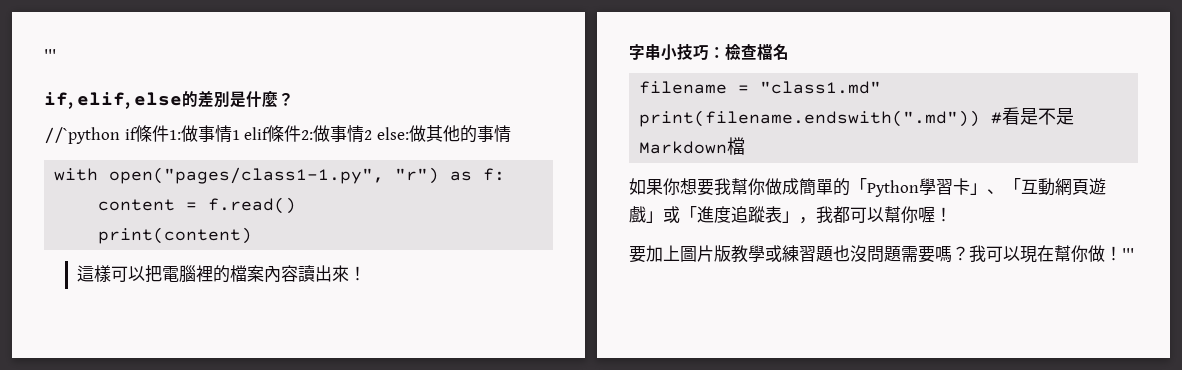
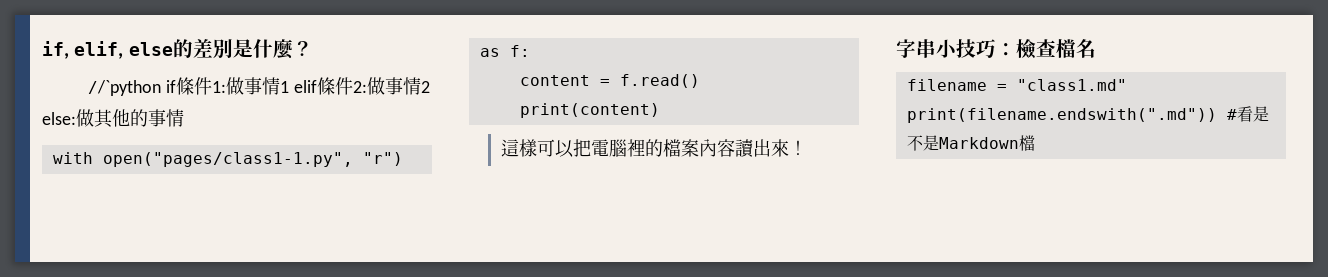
[44,49,56,61] ''' // -> (42, 50) none
[629,178,1106,197] [629,206,952,224] [629,245,1134,263] // 如果你想要我幫你做成簡單的「Python學習卡」、「互動網頁遊戲」或「進度追蹤表」，我都可以幫你喔！ // 要加上圖片版教學或練習題也沒問題需要嗎？我可以現在幫你做！''' -> (1035, 143) none

